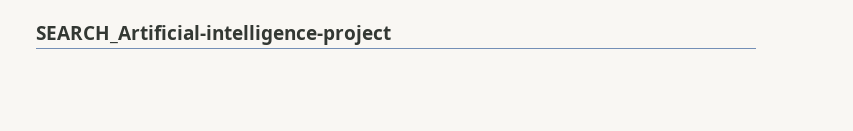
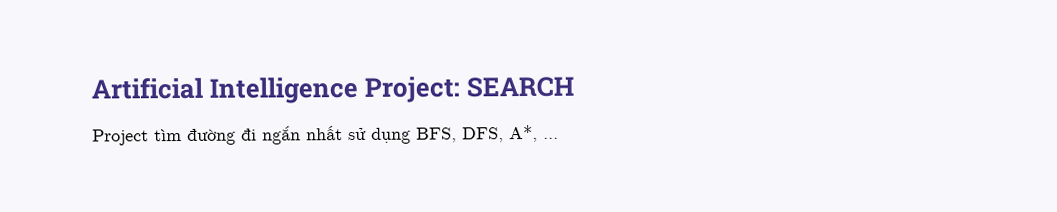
[36,25,391,45] SEARCH_Artificial-intelligence-project -> [91,76,575,104] [92,124,559,146] Artificial Intelligence Project: SEARCH // Project tìm đường đi ngắn nhất sử dụng BFS, DFS, A*, ...

